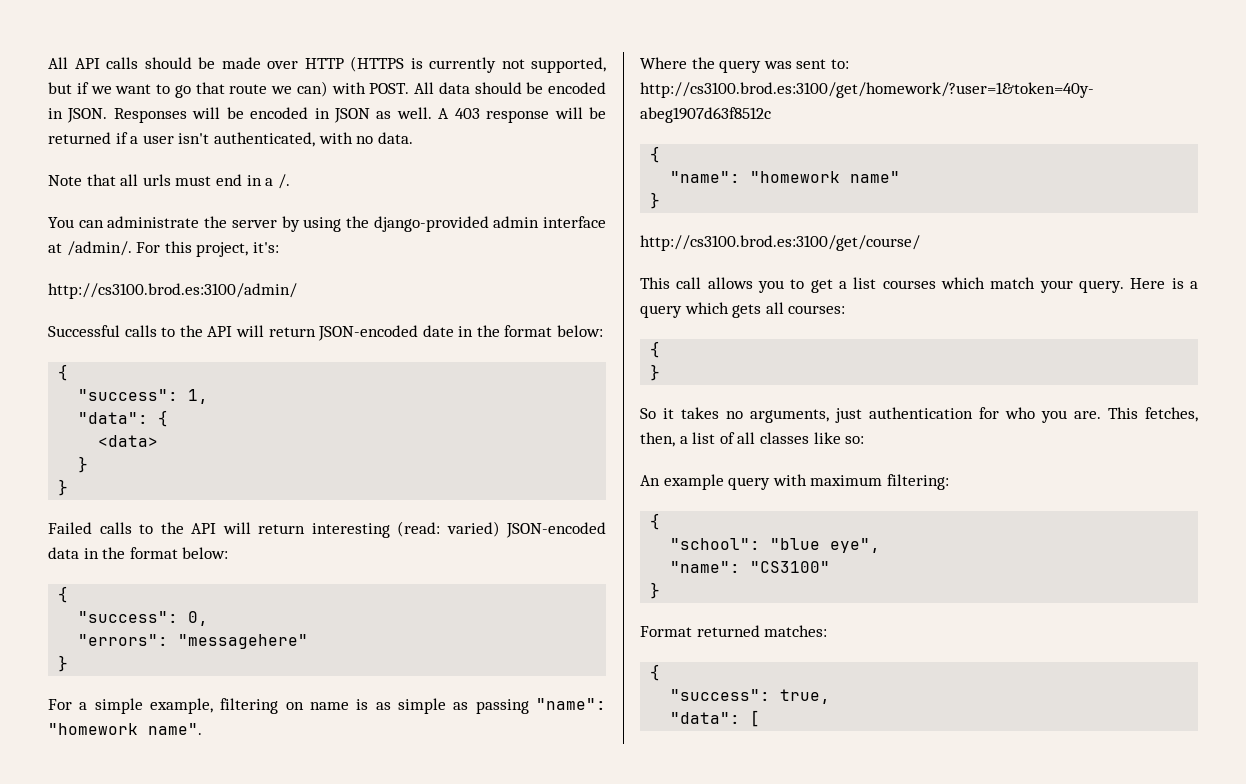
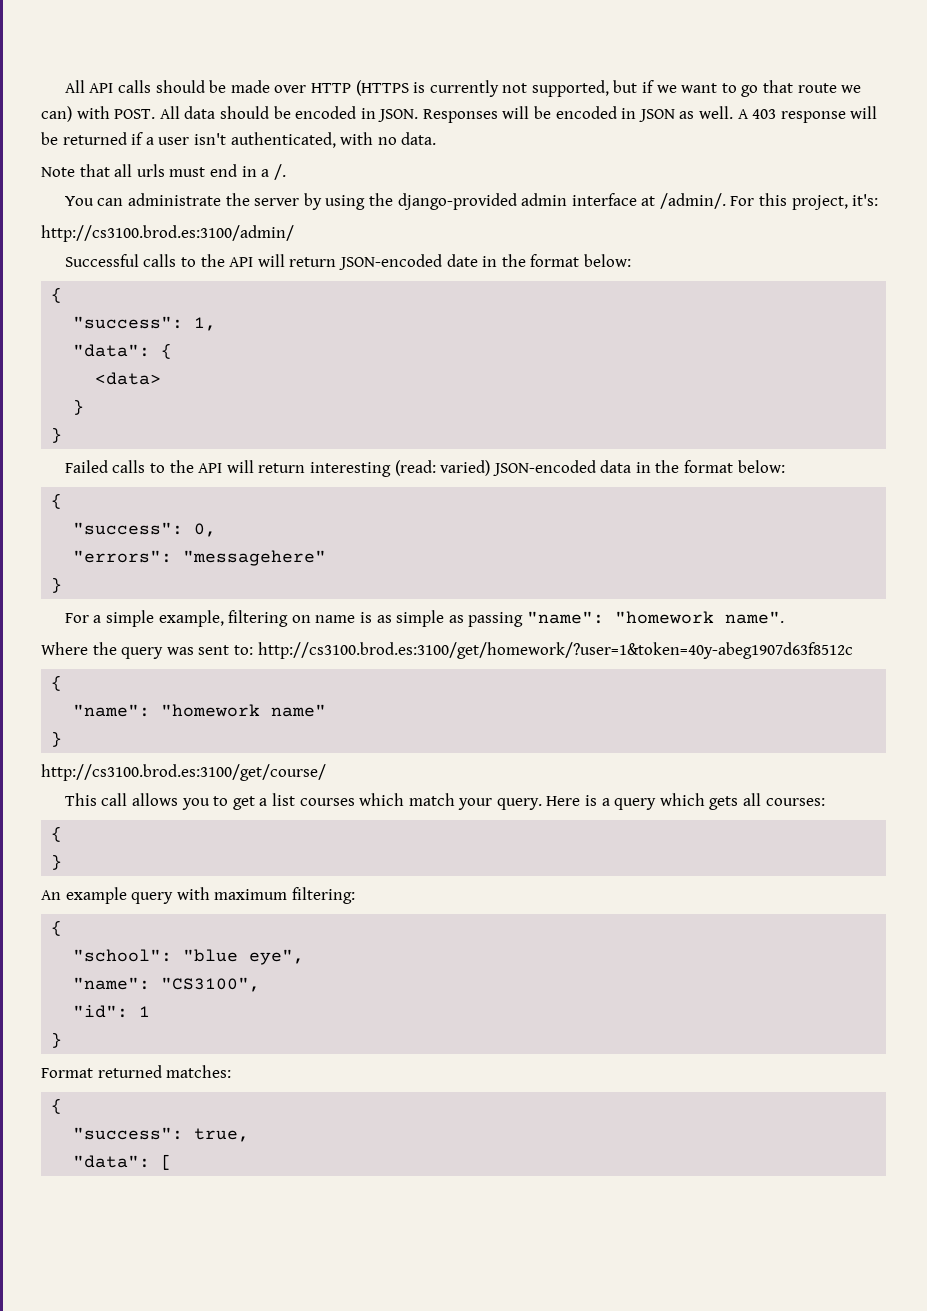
[640,407,1198,423] [640,432,865,447] // So it takes no arguments, just authentication for who you are. This fetches, then, a list of all classes like so: -> (63, 862) none
[750,561,831,573] "CS3100" -> [161,977,261,992] [73,1005,151,1018] "CS3100", // "id": 1

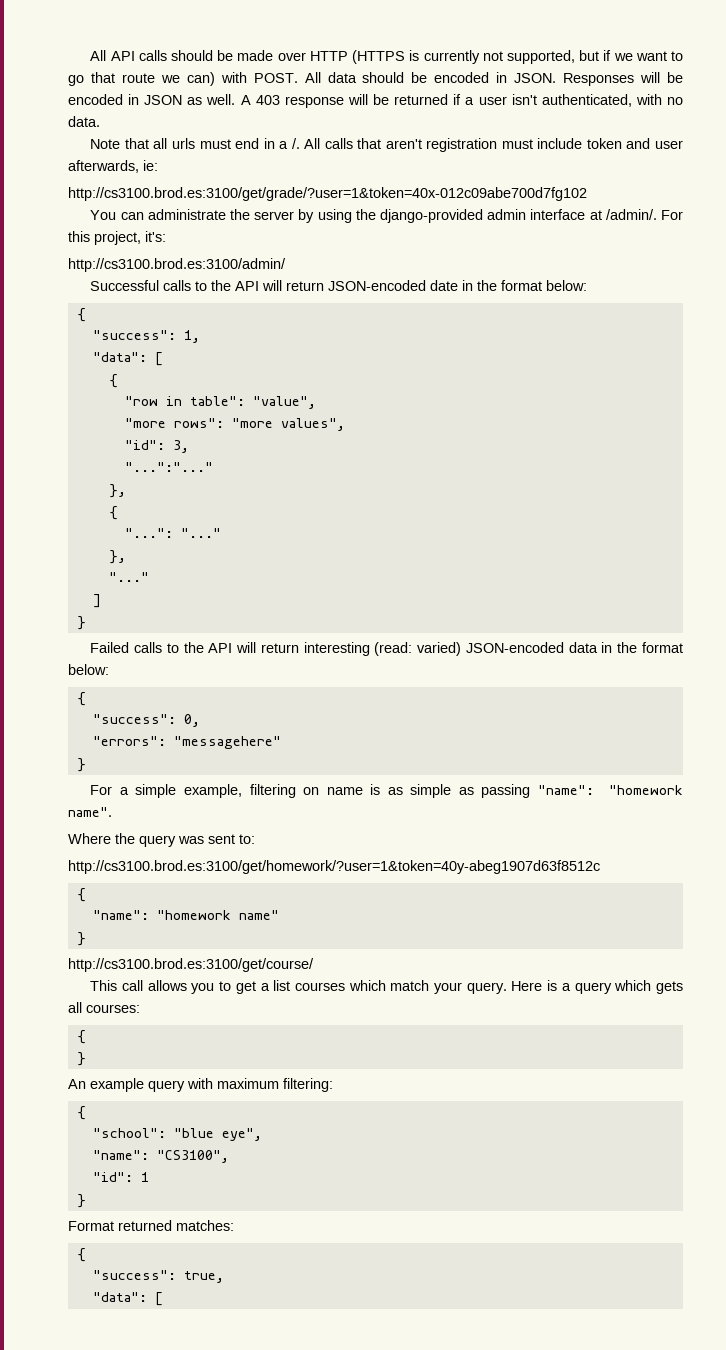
(286, 172) none -> [304,138,683,152] [68,160,158,173] [68,187,587,201] All calls that aren't registration must include token and user afterwards, ie: // http://cs3100.brod.es:3100/get/grade/?user=1&token=40x-012c09abe700d7fg102
[161,343,173,359] [95,372,162,385] [73,399,85,415] { // <data> // } -> [154,352,163,366] [108,374,118,388] [124,396,316,409] [124,418,345,431] [124,440,189,453] [124,462,213,472] [108,484,126,498] [108,506,118,520] [124,528,221,538] [108,550,126,564] [108,572,149,582] [92,594,101,608] [ // { // "row in table": "value", // "more rows": "more values", // "id": 3, // "...":"..." // }, // { // "...": "..." // }, // "..." // ]
(253, 650) none -> (255, 839) //

